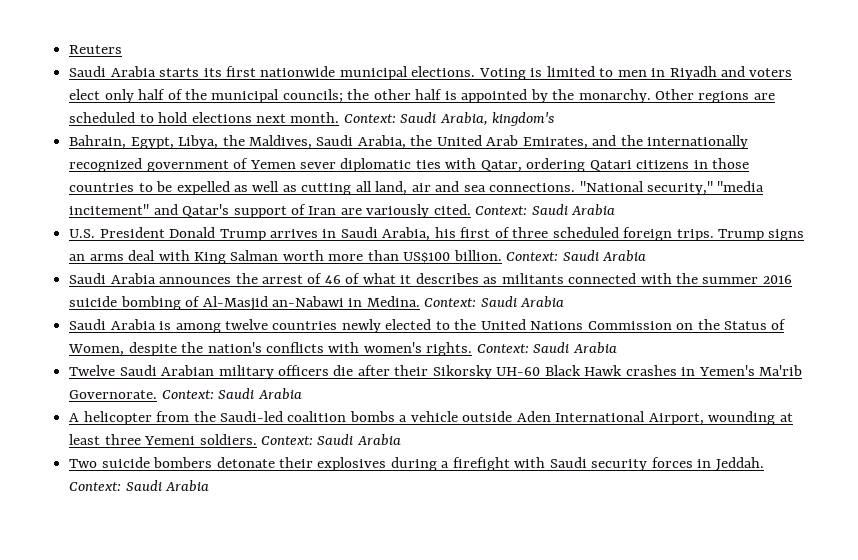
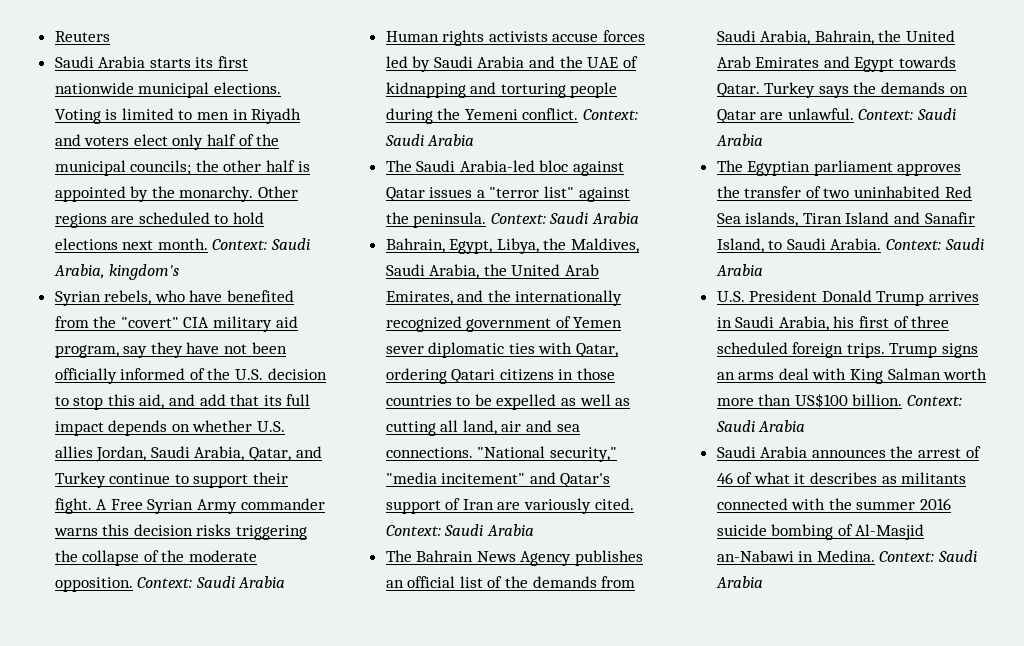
(555, 119) none -> [54,290,295,306] [54,316,298,332] [54,342,287,358] [54,368,327,384] [54,394,311,410] [54,420,286,436] [54,446,322,462] [54,472,289,488] [54,498,325,514] [53,524,308,540] [54,550,258,566] [54,576,286,592] [385,30,646,46] [385,56,638,72] [385,82,618,98] [385,108,639,124] [384,134,475,146] [385,160,625,176] [385,186,630,202] [385,212,640,228] // Syrian rebels, who have benefited from the "covert" CIA military aid program, say they have not been officially informed of the U.S. decision to stop this aid, and add that its full impact depends on whether U.S. allies Jordan, Saudi Arabia, Qatar, and Turkey continue to support their fight. A Free Syrian Army commander warns this decision risks triggering the collapse of the moderate opposition. Context: Saudi Arabia // Human rights activists accuse forces led by Saudi Arabia and the UAE of kidnapping and torturing people during the Yemeni conflict. Context: Saudi Arabia // The Saudi Arabia-led bloc against Qatar issues a "terror list" against the peninsula. Context: Saudi Arabia
(616, 210) none -> [385,550,644,566] [385,576,636,588] [716,30,956,45] [716,56,957,72] [716,82,968,98] [716,108,957,123] [715,134,763,146] [716,160,962,176] [716,186,972,198] [716,212,975,227] [716,238,984,253] [715,264,763,276] // The Bahrain News Agency publishes an official list of the demands from Saudi Arabia, Bahrain, the United Arab Emirates and Egypt towards Qatar. Turkey says the demands on Qatar are unlawful. Context: Saudi Arabia // The Egyptian parliament approves the transfer of two uninhabited Red Sea islands, Tiran Island and Sanafir Island, to Saudi Arabia. Context: Saudi Arabia
[69,319,787,333] [68,342,617,356] [69,365,802,379] [69,388,302,400] [69,411,793,425] [69,434,401,446] [69,457,764,471] [69,480,210,492] // Saudi Arabia is among twelve countries newly elected to the United Nations Commission on the Status of Women, despite the nation's conflicts with women's rights. Context: Saudi Arabia // Twelve Saudi Arabian military officers die after their Sikorsky UH-60 Black Hawk crashes in Yemen's Ma'rib Governorate. Context: Saudi Arabia // A helicopter from the Saudi-led coalition bombs a vehicle outside Aden International Airport, wounding at least three Yemeni soldiers. Context: Saudi Arabia // Two suicide bombers detonate their explosives during a firefight with Saudi security forces in Jeddah. Context: Saudi Arabia -> (763, 582) none

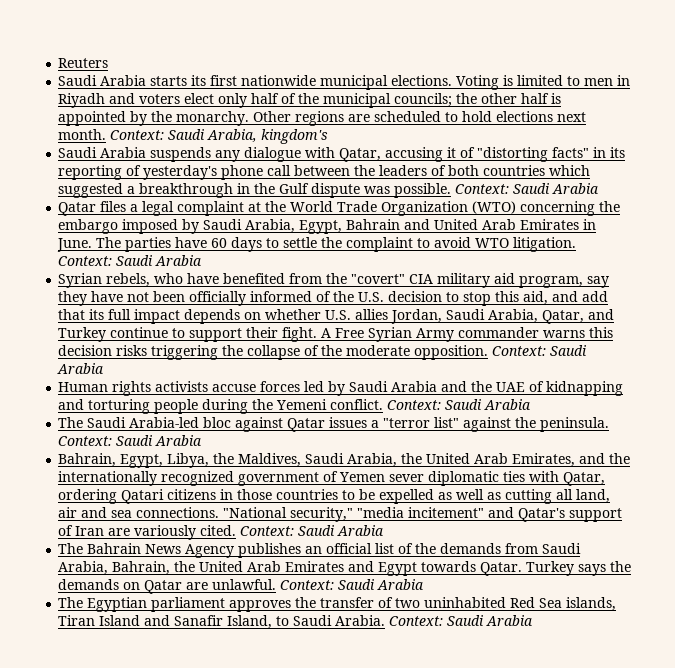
(180, 272) none -> [58,147,626,162] [58,165,591,180] [58,183,600,198] [58,201,621,216] [58,219,597,234] [57,237,577,252] [58,255,203,266] // Saudi Arabia suspends any dialogue with Qatar, accusing it of "distorting facts" in its reporting of yesterday's phone call between the leaders of both countries which suggested a breakthrough in the Gulf dispute was possible. Context: Saudi Arabia // Qatar files a legal complaint at the World Trade Organization (WTO) concerning the embargo imposed by Saudi Arabia, Egypt, Bahrain and United Arab Emirates in June. The parties have 60 days to settle the complaint to avoid WTO litigation. Context: Saudi Arabia
[716,290,980,306] [716,316,950,331] [716,342,979,358] [716,368,988,384] [716,393,963,408] [715,420,806,432] [716,446,981,458] [716,472,967,484] [716,498,952,510] [716,524,925,540] [716,550,978,562] [715,576,763,588] // U.S. President Donald Trump arrives in Saudi Arabia, his first of three scheduled foreign trips. Trump signs an arms deal with King Salman worth more than US$100 billion. Context: Saudi Arabia // Saudi Arabia announces the arrest of 46 of what it describes as militants connected with the summer 2016 suicide bombing of Al-Masjid an-Nabawi in Medina. Context: Saudi Arabia -> (534, 620) none

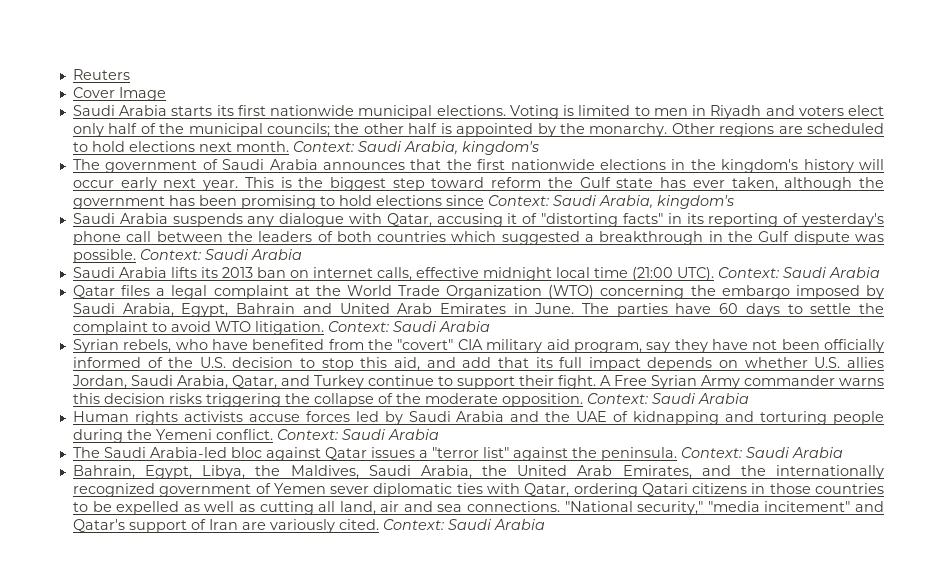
(109, 63) none -> [72,87,166,101] // Cover Image
(329, 136) none -> [72,159,884,173] [72,177,885,191] [72,195,734,209] // The government of Saudi Arabia announces that the first nationwide elections in the kingdom's history will occur early next year. This is the biggest step toward reform the Gulf state has ever taken, although the government has been promising to hold elections since Context: Saudi Arabia, kingdom's
(600, 188) none -> [72,267,880,281] // Saudi Arabia lifts its 2013 ban on internet calls, effective midnight local time (21:00 UTC). Context: Saudi Arabia
[58,543,582,558] [58,561,632,576] [58,579,425,594] [58,597,617,612] [58,615,534,629] // The Bahrain News Agency publishes an official list of the demands from Saudi Arabia, Bahrain, the United Arab Emirates and Egypt towards Qatar. Turkey says the demands on Qatar are unlawful. Context: Saudi Arabia // The Egyptian parliament approves the transfer of two uninhabited Red Sea islands, Tiran Island and Sanafir Island, to Saudi Arabia. Context: Saudi Arabia -> (545, 524) none

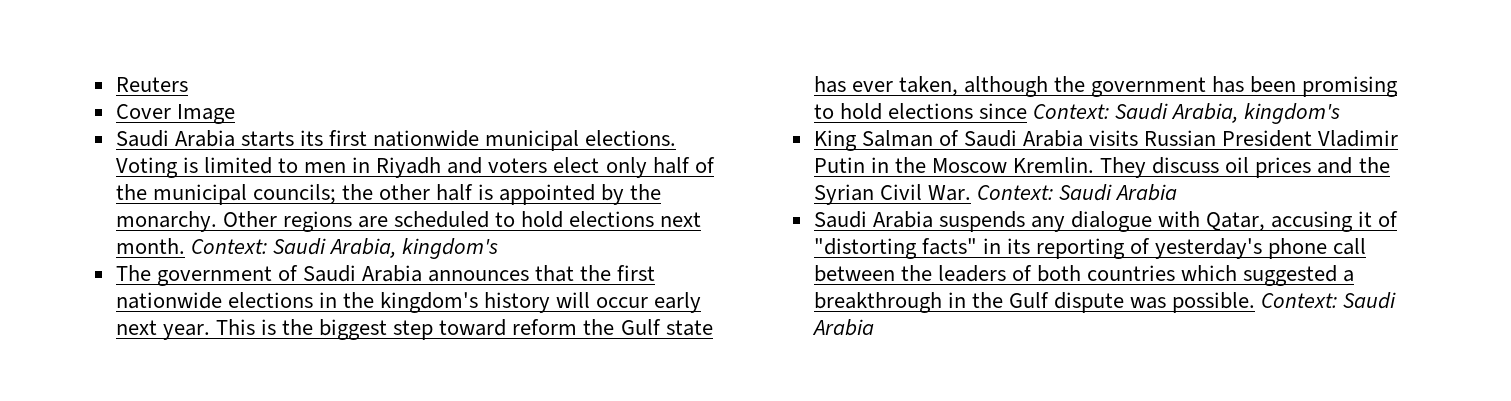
(734, 202) none -> [813,130,1399,151] [813,157,1390,178] [813,184,1178,205] // King Salman of Saudi Arabia visits Russian President Vladimir Putin in the Moscow Kremlin. They discuss oil prices and the Syrian Civil War. Context: Saudi Arabia
[72,267,880,281] [72,285,884,299] [72,303,885,317] [72,321,490,335] [72,339,885,353] [72,357,884,371] [71,375,884,389] [72,393,749,407] [72,411,884,425] [72,429,439,443] [72,447,843,461] [72,465,884,479] [72,483,884,497] [72,501,884,515] [72,519,545,533] // Saudi Arabia lifts its 2013 ban on internet calls, effective midnight local time (21:00 UTC). Context: Saudi Arabia // Qatar files a legal complaint at the World Trade Organization (WTO) concerning the embargo imposed by Saudi Arabia, Egypt, Bahrain and United Arab Emirates in June. The parties have 60 days to settle the complaint to avoid WTO litigation. Context: Saudi Arabia // Syrian rebels, who have benefited from the "covert" CIA military aid program, say they have not been officially informed of the U.S. decision to stop this aid, and add that its full impact depends on whether U.S. allies Jordan, Saudi Arabia, Qatar, and Turkey continue to support their fight. A Free Syrian Army commander warns this decision risks triggering the collapse of the moderate opposition. Context: Saudi Arabia // Human rights activists accuse forces led by Saudi Arabia and the UAE of kidnapping and torturing people during the Yemeni conflict. Context: Saudi Arabia // The Saudi Arabia-led bloc against Qatar issues a "terror list" against the peninsula. Context: Saudi Arabia // Bahrain, Egypt, Libya, the Maldives, Saudi Arabia, the United Arab Emirates, and the internationally recognized government of Yemen sever diplomatic ties with Qatar, ordering Qatari citizens in those countries to be expelled as well as cutting all land, air and sea connections. "National security," "media incitement" and Qatar's support of Iran are variously cited. Context: Saudi Arabia -> (874, 327) none

